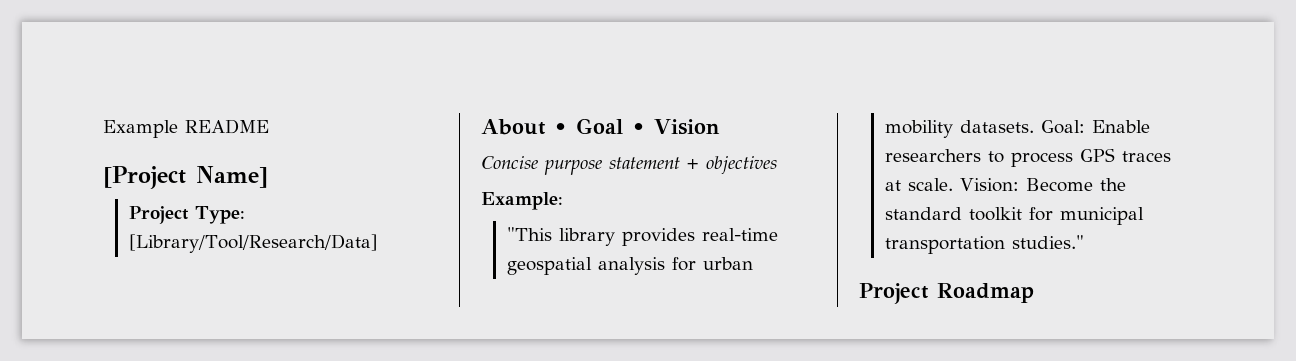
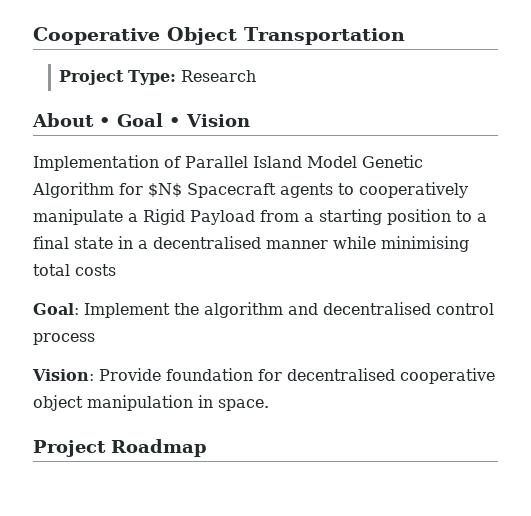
[103,119,269,138] [103,166,268,189] Example README // [Project Name] -> [33,27,405,45] Cooperative Object Transportation
[128,234,378,253] [Library/Tool/Research/Data] -> [181,70,257,82] Research
[481,156,777,175] [481,192,563,210] [506,227,778,246] [506,257,753,275] [884,120,1150,138] [884,148,1171,167] [884,178,1126,192] [884,207,1144,225] [884,235,1084,254] Concise purpose statement + objectives // Example: // "This library provides real-time geospatial analysis for urban mobility datasets. Goal: Enable researchers to process GPS traces at scale. Vision: Become the standard toolkit for municipal transportation studies." -> [33,155,423,171] [32,182,468,198] [33,209,487,225] [33,236,469,252] [33,264,116,276] [33,302,494,318] [33,333,95,345] [32,368,495,384] [33,395,269,411] Implementation of Parallel Island Model Genetic Algorithm for $N$ Spacecraft agents to cooperatively manipulate a Rigid Payload from a starting position to a final state in a decentralised manner while minimising total costs // Goal: Implement the algorithm and decentralised control process // Vision: Provide foundation for decentralised cooperative object manipulation in space.

